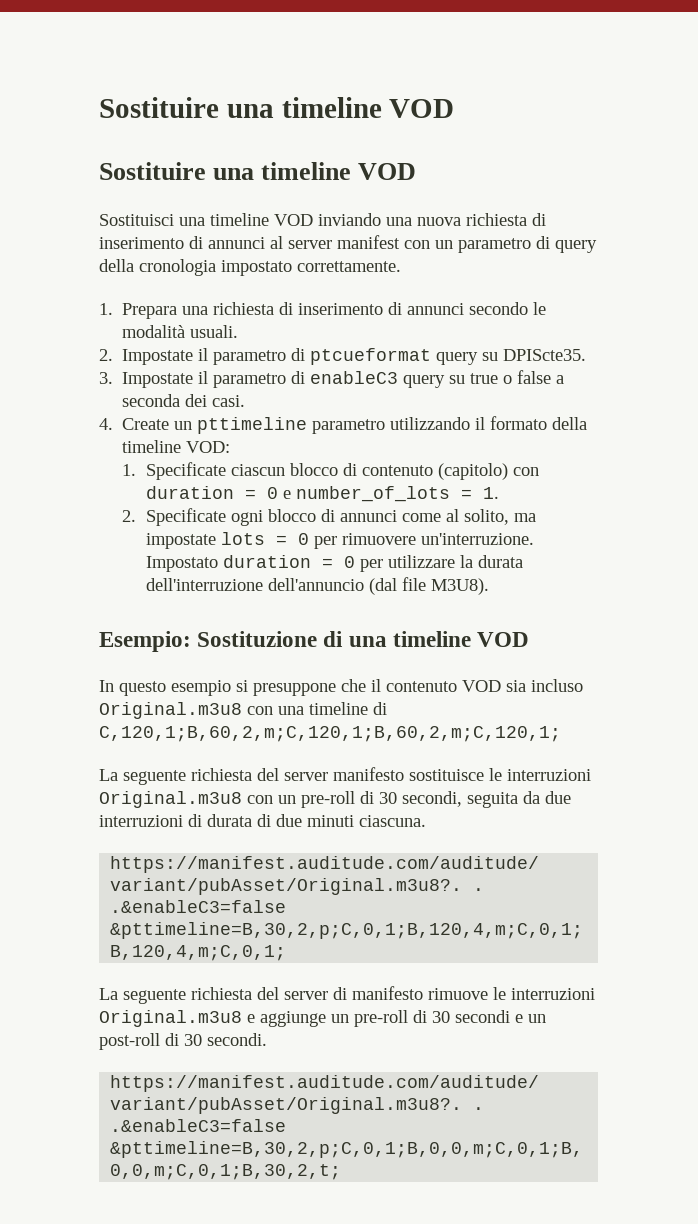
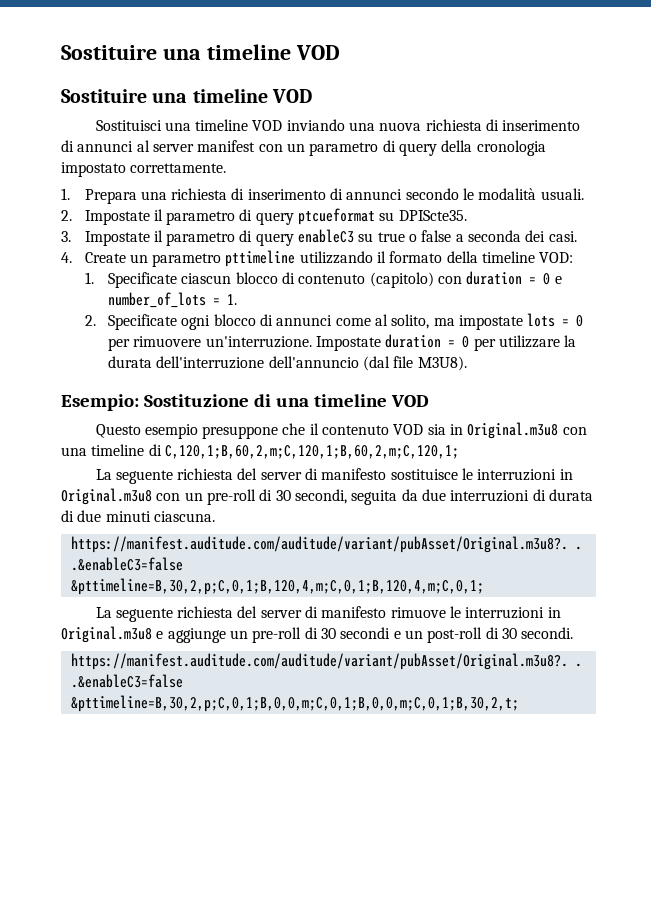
[310,348,479,365] ptcueformat query -> [255,208,376,225] query ptcueformat
[310,371,446,388] enableC3 query -> [255,229,355,246] query enableC3
[197,417,386,434] pttimeline parametro -> [152,250,296,267] parametro pttimeline
[145,556,218,572] Impostato -> [316,336,382,351] Impostate
[99,680,248,696] In questo esempio si -> [95,424,198,439] Questo esempio
[531,679,583,692] incluso -> [450,424,464,435] in
(328, 776) none -> [305,468,319,480] di
(591, 775) none -> [559,469,573,480] in
(595, 994) none -> [547,607,561,618] in

